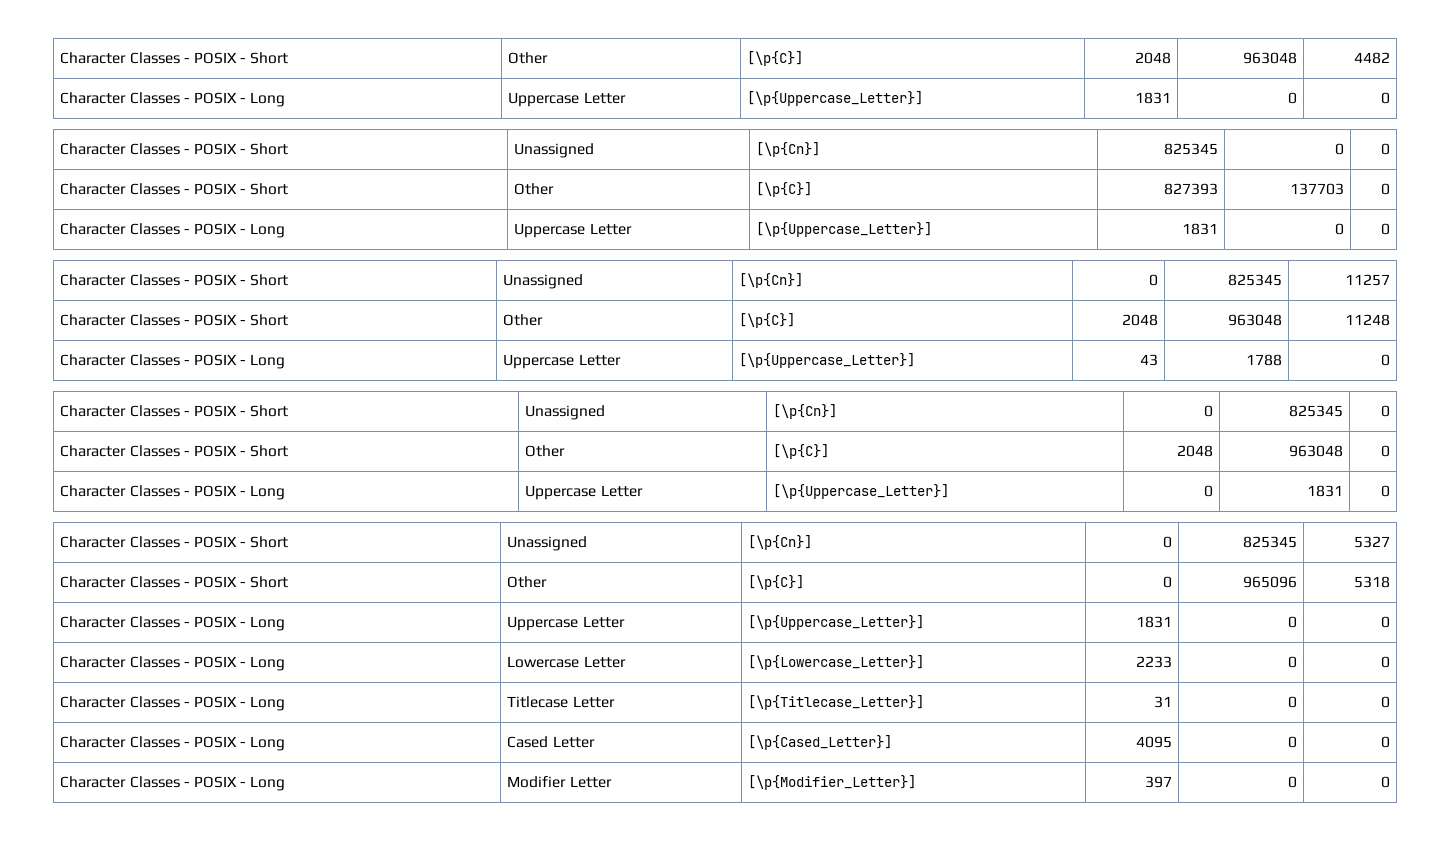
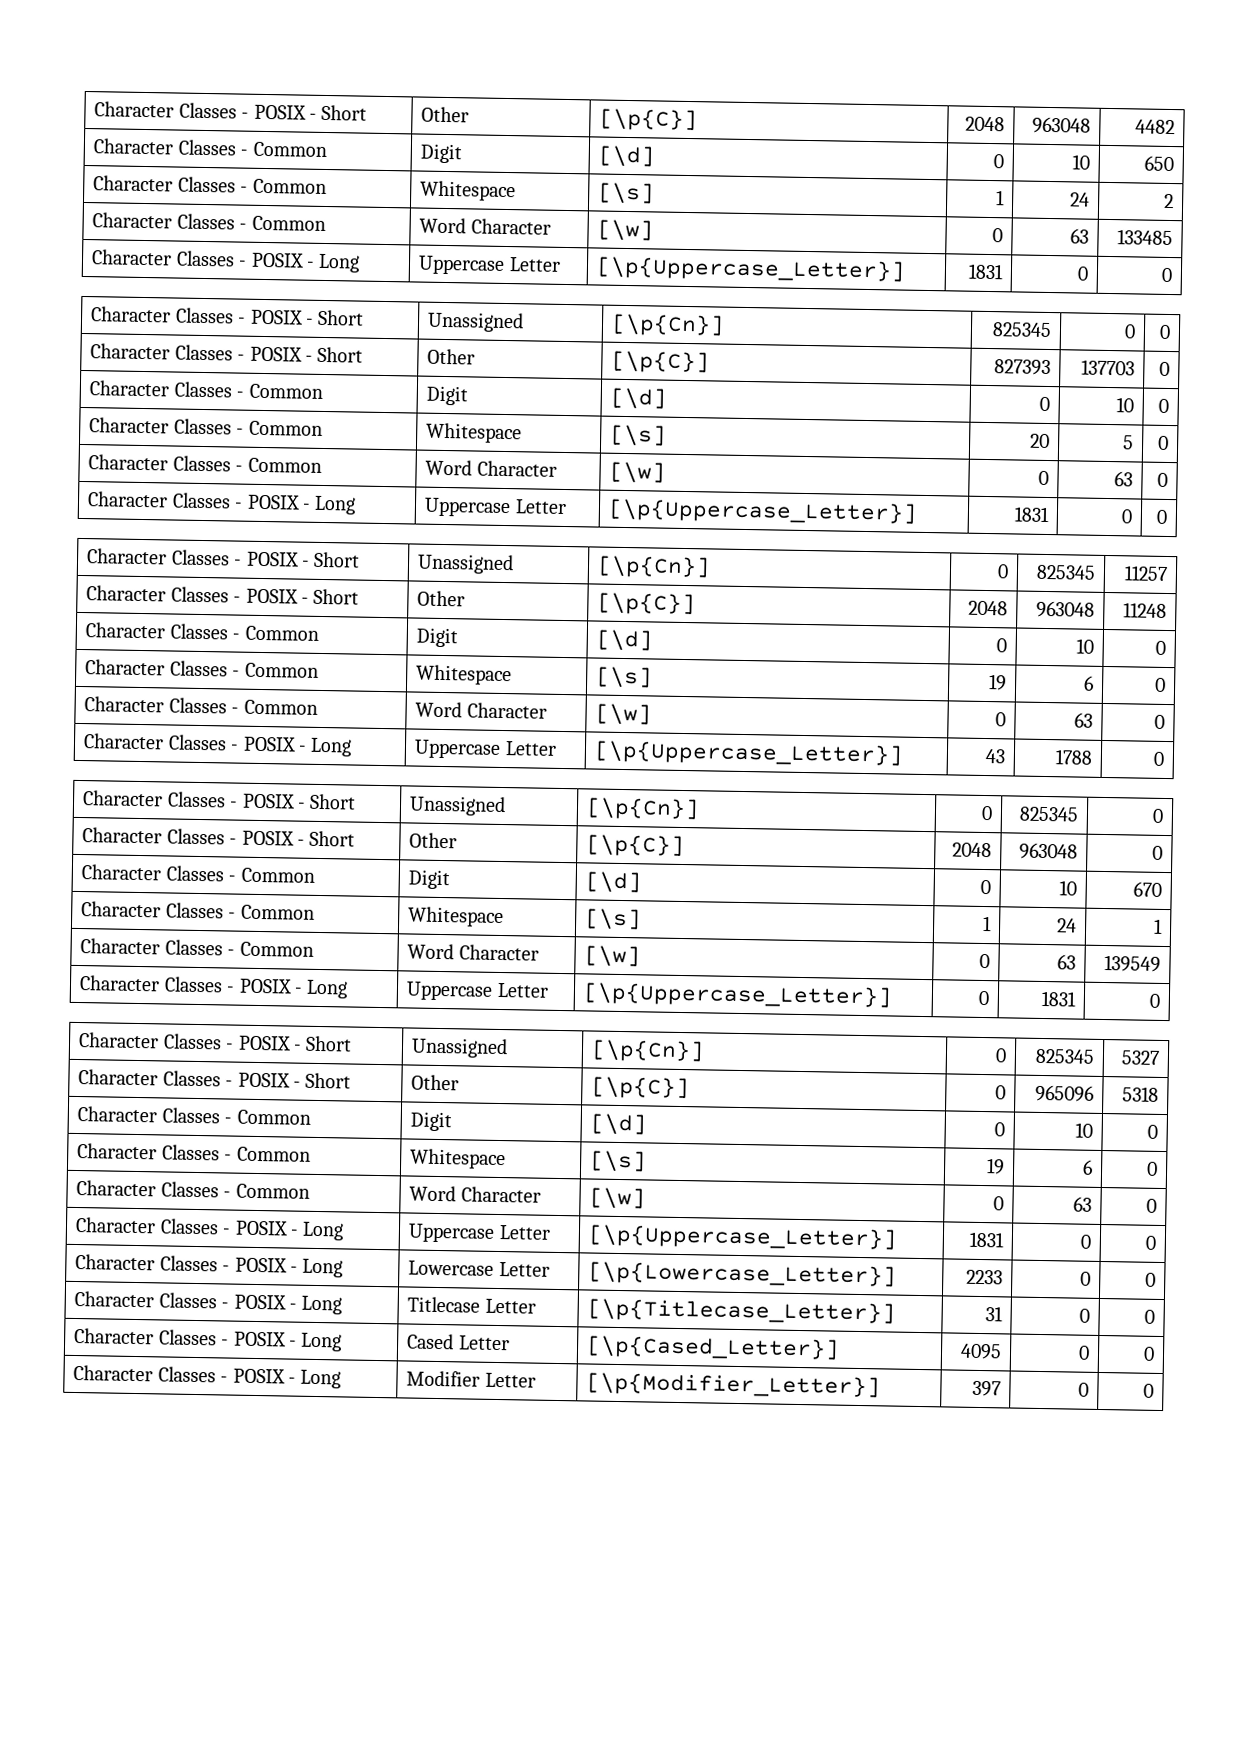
(1390, 58) none -> [93,138,327,158] [420,143,463,164] [598,145,656,167] [992,154,1004,169] [1071,154,1090,170] [1143,155,1174,172] [93,175,327,195] [420,180,517,202] [598,182,656,204] [995,190,1005,206] [1069,192,1090,207] [1163,193,1174,209] [92,212,326,231] [419,217,551,235] [597,219,655,241] [991,228,1003,243] [1069,228,1089,244] [1116,229,1173,246] // Character Classes - Common | Digit | [\d] | 0 | 10 | 650 // Character Classes - Common | Whitespace | [\s] | 1 | 24 | 2 // Character Classes - Common | Word Character | [\w] | 0 | 63 | 133485
(1390, 189) none -> [89,380,323,399] [426,385,469,406] [610,387,668,409] [1038,396,1050,412] [1115,397,1134,413] [1157,398,1169,414] [89,417,323,436] [426,422,523,444] [610,424,668,446] [1029,433,1050,449] [1122,435,1134,450] [1157,435,1169,450] [88,454,322,473] [425,459,557,477] [609,461,667,483] [1037,470,1049,486] [1113,471,1133,487] [1156,472,1168,487] // Character Classes - Common | Digit | [\d] | 0 | 10 | 0 // Character Classes - Common | Whitespace | [\s] | 20 | 5 | 0 // Character Classes - Common | Word Character | [\w] | 0 | 63 | 0
(1390, 320) none -> [85,622,319,641] [416,627,459,648] [596,629,654,651] [995,638,1007,653] [1075,638,1094,654] [1154,640,1166,655] [85,659,319,678] [416,664,513,686] [596,666,654,688] [988,674,1007,691] [1083,675,1094,691] [1154,677,1166,692] [84,696,318,715] [415,701,547,719] [595,703,653,725] [994,712,1006,727] [1073,712,1093,728] [1153,714,1165,729] // Character Classes - Common | Digit | [\d] | 0 | 10 | 0 // Character Classes - Common | Whitespace | [\s] | 19 | 6 | 0 // Character Classes - Common | Word Character | [\w] | 0 | 63 | 0
(1390, 451) none -> [81,864,315,883] [408,869,451,890] [585,871,643,893] [979,879,991,895] [1058,880,1077,896] [1132,881,1162,897] [81,901,315,920] [408,906,505,928] [585,908,643,930] [982,915,992,932] [1056,918,1077,933] [1152,918,1163,934] [80,938,314,957] [407,943,539,961] [584,945,642,967] [978,953,990,969] [1056,954,1076,970] [1103,954,1161,972] // Character Classes - Common | Digit | [\d] | 0 | 10 | 670 // Character Classes - Common | Whitespace | [\s] | 1 | 24 | 1 // Character Classes - Common | Word Character | [\w] | 0 | 63 | 139549
(1390, 582) none -> [77,1106,311,1125] [410,1111,453,1132] [590,1113,648,1135] [993,1122,1005,1137] [1074,1122,1093,1138] [1146,1124,1158,1139] [77,1143,311,1162] [410,1148,507,1170] [589,1150,648,1172] [985,1158,1005,1175] [1081,1159,1093,1175] [1145,1161,1158,1176] [76,1180,310,1199] [409,1185,541,1203] [589,1187,647,1209] [992,1196,1004,1211] [1072,1196,1092,1212] [1145,1198,1157,1213] // Character Classes - Common | Digit | [\d] | 0 | 10 | 0 // Character Classes - Common | Whitespace | [\s] | 19 | 6 | 0 // Character Classes - Common | Word Character | [\w] | 0 | 63 | 0

